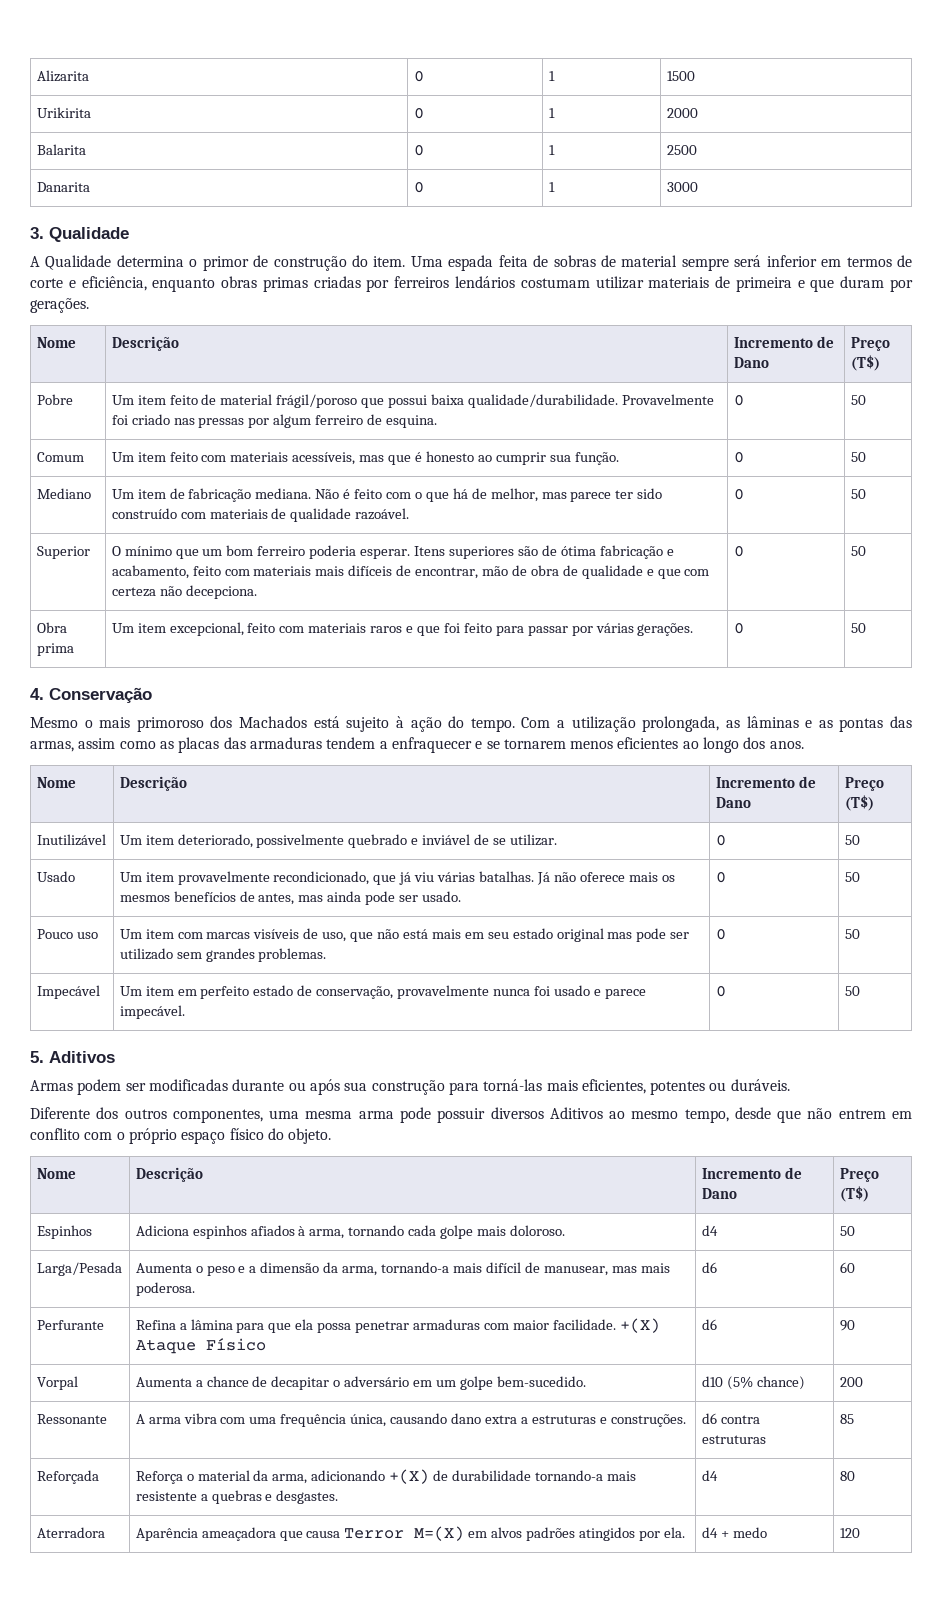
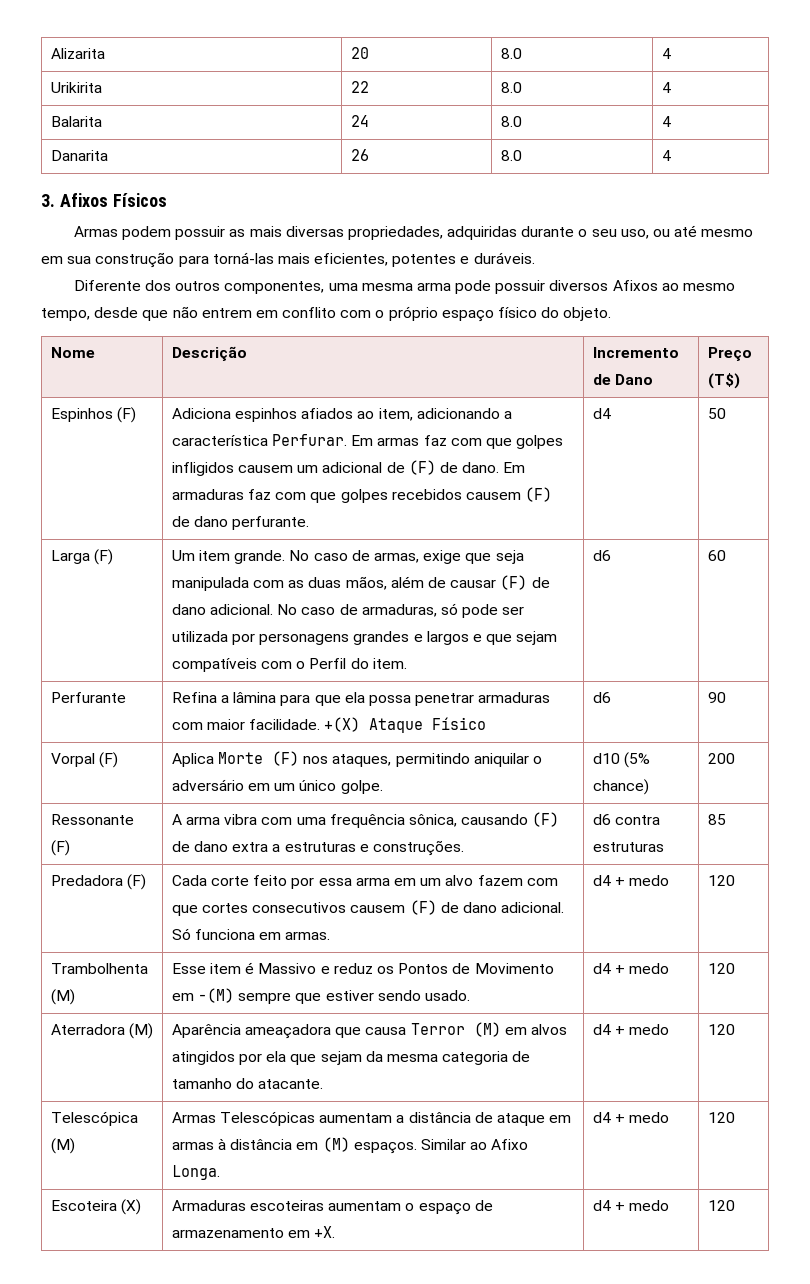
[413,70,424,82] [548,71,555,81] [666,71,695,81] [36,107,91,118] [413,107,424,119] [548,108,555,118] [666,108,698,118] [36,144,86,155] [413,144,424,156] [548,145,555,155] [666,145,697,155] [36,182,90,192] [413,181,424,193] [548,182,555,192] [666,182,698,192] [30,227,129,242] [30,255,913,271] [30,276,914,292] [30,298,89,313] [36,337,76,348] [111,336,179,351] [733,336,834,348] [733,357,769,368] [850,337,890,351] [850,355,880,371] [36,394,73,405] [111,394,714,408] [111,414,438,428] [733,394,744,406] [850,395,866,405] [36,452,84,462] [111,451,619,465] [733,451,744,463] [850,452,866,462] [36,488,91,499] [111,488,663,502] [111,508,410,522] [733,488,744,500] [850,489,866,499] [36,546,90,559] [111,545,674,559] [111,565,710,579] [111,585,257,599] [733,545,744,557] [850,546,866,556] [36,622,67,633] [36,643,74,656] [111,622,694,636] [733,622,744,634] [850,623,866,633] [30,687,152,703] [30,716,912,732] [30,737,804,753] [36,777,76,788] [119,776,187,791] [715,776,816,788] [715,797,751,808] [844,777,884,791] [844,795,874,811] [36,834,106,846] [119,834,557,848] [715,834,726,846] [844,835,860,845] [36,871,75,882] [119,871,675,885] [119,891,462,905] [715,871,726,883] [844,872,860,882] [36,929,98,939] [119,928,690,942] [119,948,327,962] [715,928,726,940] [844,929,860,939] [36,985,100,999] [119,985,646,999] [119,1005,185,1019] [715,985,726,997] [844,986,860,996] [30,1051,115,1063] [30,1079,340,1095] 0 | 1 | 1500 // Urikirita | 0 | 1 | 2000 // Balarita | 0 | 1 | 2500 // Danarita | 0 | 1 | 3000 // 3. Qualidade // A Qualidade determina o primor de construção do item. Uma espada feita de sobras de material sempre será inferior em termos de corte e eficiência, enquanto obras primas criadas por ferreiros lendários costumam utilizar materiais de primeira e que duram por gerações. // Nome | Descrição | Incremento de Dano | Preço (T$) // Pobre | Um item feito de material frágil/poroso que possui baixa qualidade/durabilidade. Provavelmente foi criado nas pressas por algum ferreiro de esquina. | 0 | 50 // Comum | Um item feito com materiais acessíveis, mas que é honesto ao cumprir sua função. | 0 | 50 // Mediano | Um item de fabricação mediana. Não é feito com o que há de melhor, mas parece ter sido construído com materiais de qualidade razoável. | 0 | 50 // Superior | O mínimo que um bom ferreiro poderia esperar. Itens superiores são de ótima fabricação e acabamento, feito com materiais mais difíceis de encontrar, mão de obra de qualidade e que com certeza não decepciona. | 0 | 50 // Obra prima | Um item excepcional, feito com materiais raros e que foi feito para passar por várias gerações. | 0 | 50 // 4. Conservação // Mesmo o mais primoroso dos Machados está sujeito à ação do tempo. Com a utilização prolongada, as lâminas e as pontas das armas, assim como as placas das armaduras tendem a enfraquecer e se tornarem menos eficientes ao longo dos anos. // Nome | Descrição | Incremento de Dano | Preço (T$) // Inutilizável | Um item deteriorado, possivelmente quebrado e inviável de se utilizar. | 0 | 50 // Usado | Um item provavelmente recondicionado, que já viu várias batalhas. Já não oferece mais os mesmos benefícios de antes, mas ainda pode ser usado. | 0 | 50 // Pouco uso | Um item com marcas visíveis de uso, que não está mais em seu estado original mas pode ser utilizado sem grandes problemas. | 0 | 50 // Impecável | Um item em perfeito estado de conservação, provavelmente nunca foi usado e parece impecável. | 0 | 50 // 5. Aditivos // Armas podem ser modificadas durante ou após -> [350,47,369,59] [500,48,522,59] [661,48,671,59] [50,82,102,93] [350,81,369,93] [500,82,522,93] [661,82,671,93] [50,116,102,127] [350,115,369,127] [500,116,522,127] [661,116,671,127] [50,150,108,161] [350,149,369,161] [500,150,522,161] [661,150,671,161] [41,193,167,207] [73,225,754,240] [41,256,63,264] 20 | 8.0 | 4 // Urikirita | 22 | 8.0 | 4 // Balarita | 24 | 8.0 | 4 // Danarita | 26 | 8.0 | 4 // 3. Afixos Físicos // Armas podem possuir as mais diversas propriedades, adquiridas durante o seu uso, ou até mesmo em
[709,1082,727,1091] ou -> [460,256,470,264] e
[549,1107,603,1119] Aditivos -> [612,280,658,291] Afixos
(92, 1232) none -> [117,407,137,423] (F)
[298,1225,565,1239] [701,1225,718,1236] [839,1226,855,1236] [36,1262,122,1276] [135,1262,670,1276] [135,1282,195,1296] à arma, tornando cada golpe mais doloroso. | d4 | 50 // Larga/Pesada | Aumenta o peso e a dimensão da arma, tornando-a mais difícil de manusear, mas mais poderosa. -> [357,408,512,421] [171,434,564,449] [171,460,526,476] [171,487,553,503] [171,516,310,530] [592,408,611,419] [707,408,726,419] [50,549,114,565] [171,550,524,564] [171,575,550,591] [171,603,525,618] [171,631,558,645] [171,658,407,672] ao item, adicionando a característica Perfurar. Em armas faz com que golpes infligidos causem um adicional de (F) de dano. Em armaduras faz com que golpes recebidos causem (F) de dano perfurante. | d4 | 50 // Larga (F) | Um item grande. No caso de armas, exige que seja manipulada com as duas mãos, além de causar (F) de dano adicional. No caso de armaduras, só pode ser utilizada por personagens grandes e largos e que sejam compatíveis com o Perfil do item.
[135,1376,330,1390] | Aumenta a chance de decapitar -> [99,752,119,768] [171,751,529,767] (F) | Aplica Morte (F) nos ataques, permitindo aniquilar
[459,1376,586,1390] golpe bem-sucedido. -> [299,780,383,794] único golpe.
(107, 1419) none -> [50,840,70,856] (F)
[350,1413,448,1427] única, causando -> [408,812,560,827] [171,841,190,852] sônica, causando (F) de
[36,1470,99,1484] [135,1469,636,1484] [135,1490,339,1504] [701,1470,718,1481] [839,1471,855,1481] Reforçada | Reforça o material da arma, adicionando +(X) de durabilidade tornando-a mais resistente a quebras e desgastes. | d4 | 80 -> [50,874,147,890] [171,875,558,889] [171,900,565,916] [171,928,331,940] [592,875,670,886] [707,875,735,886] [50,963,148,974] [50,989,75,1005] [171,962,554,974] [171,988,470,1004] [592,963,670,974] [707,963,735,974] Predadora (F) | Cada corte feito por essa arma em um alvo fazem com que cortes consecutivos causem (F) de dano adicional. Só funciona em armas. | d4 + medo | 120 // Trambolhenta (M) | Esse item é Massivo e reduz os Pontos de Movimento em -(M) sempre que estiver sendo usado. | d4 + medo | 120
(105, 1532) none -> [129,1023,154,1039] (M)
[414,1526,465,1541] M=(X) -> [473,1022,501,1037] (M)
[526,1527,576,1541] padrões -> (567, 1029) none
[663,1527,685,1538] ela. -> [266,1051,531,1065] [171,1078,324,1089] [592,1024,670,1035] [707,1024,735,1035] [50,1111,138,1126] [50,1138,75,1154] [171,1111,572,1126] [171,1137,529,1154] [171,1165,220,1180] [592,1112,670,1123] [707,1112,735,1123] [50,1199,142,1215] [171,1200,493,1215] [171,1226,336,1238] ela que sejam da mesma categoria de tamanho do atacante. | d4 + medo | 120 // Telescópica (M) | Armas Telescópicas aumentam a distância de ataque em armas à distância em (M) espaços. Similar ao Afixo Longa. | d4 + medo | 120 // Escoteira (X) | Armaduras escoteiras aumentam o espaço de armazenamento em +X.

